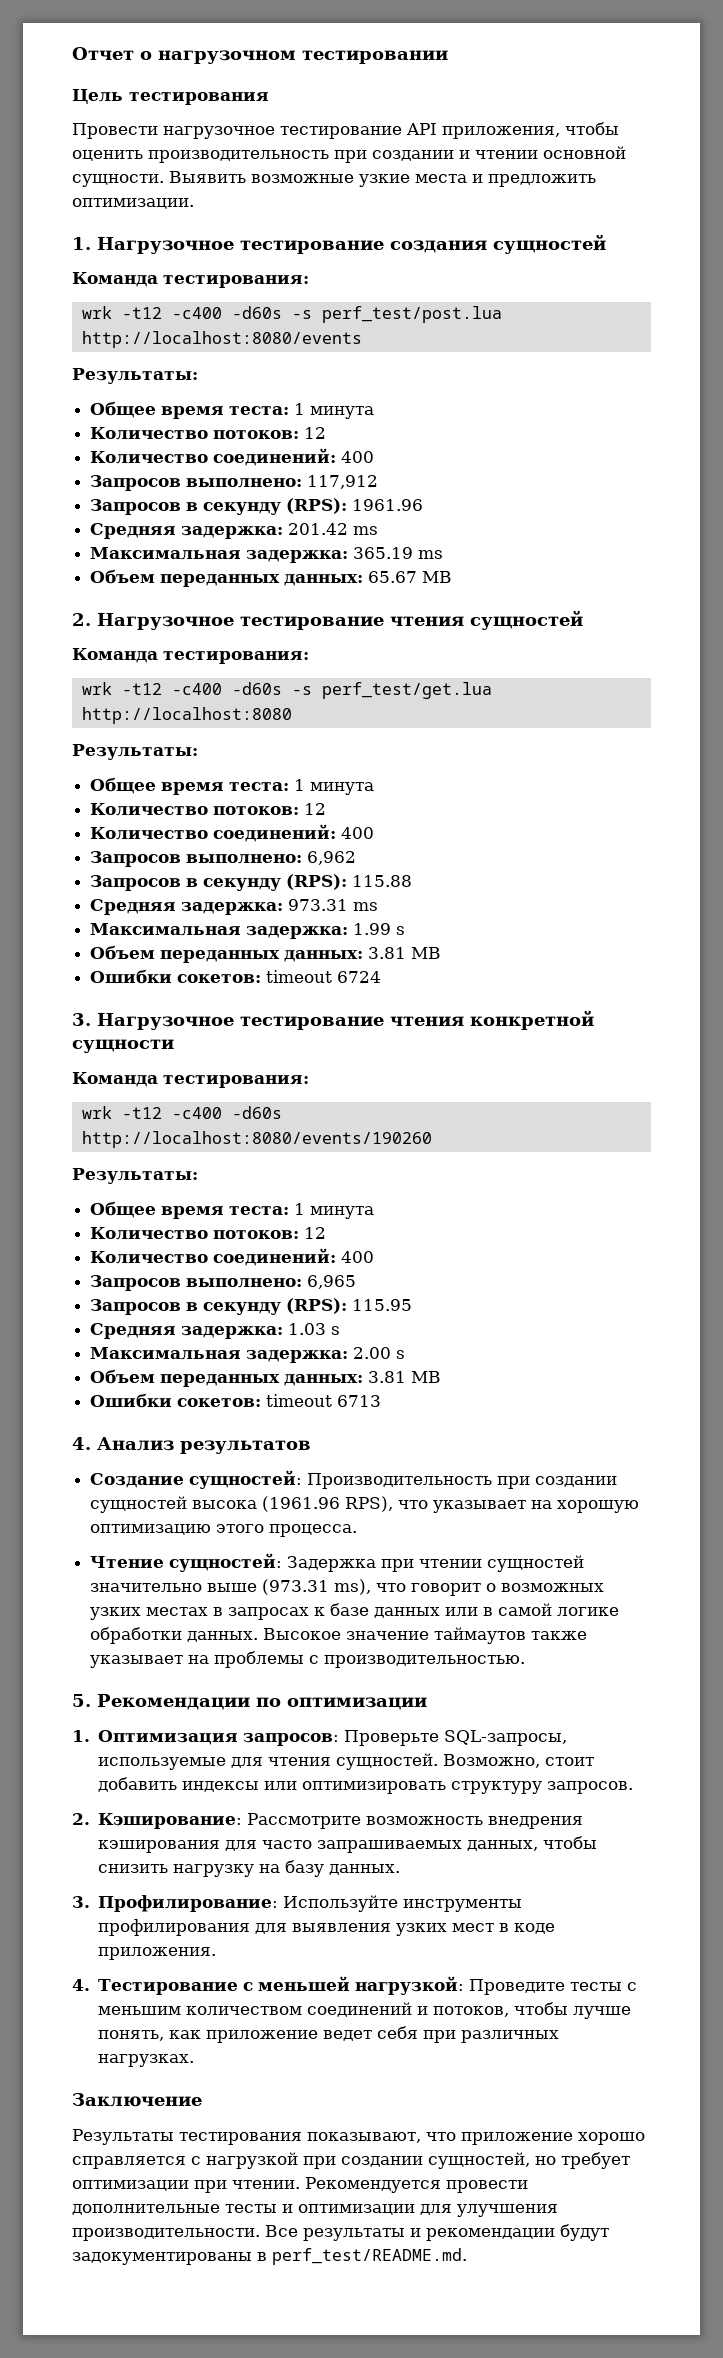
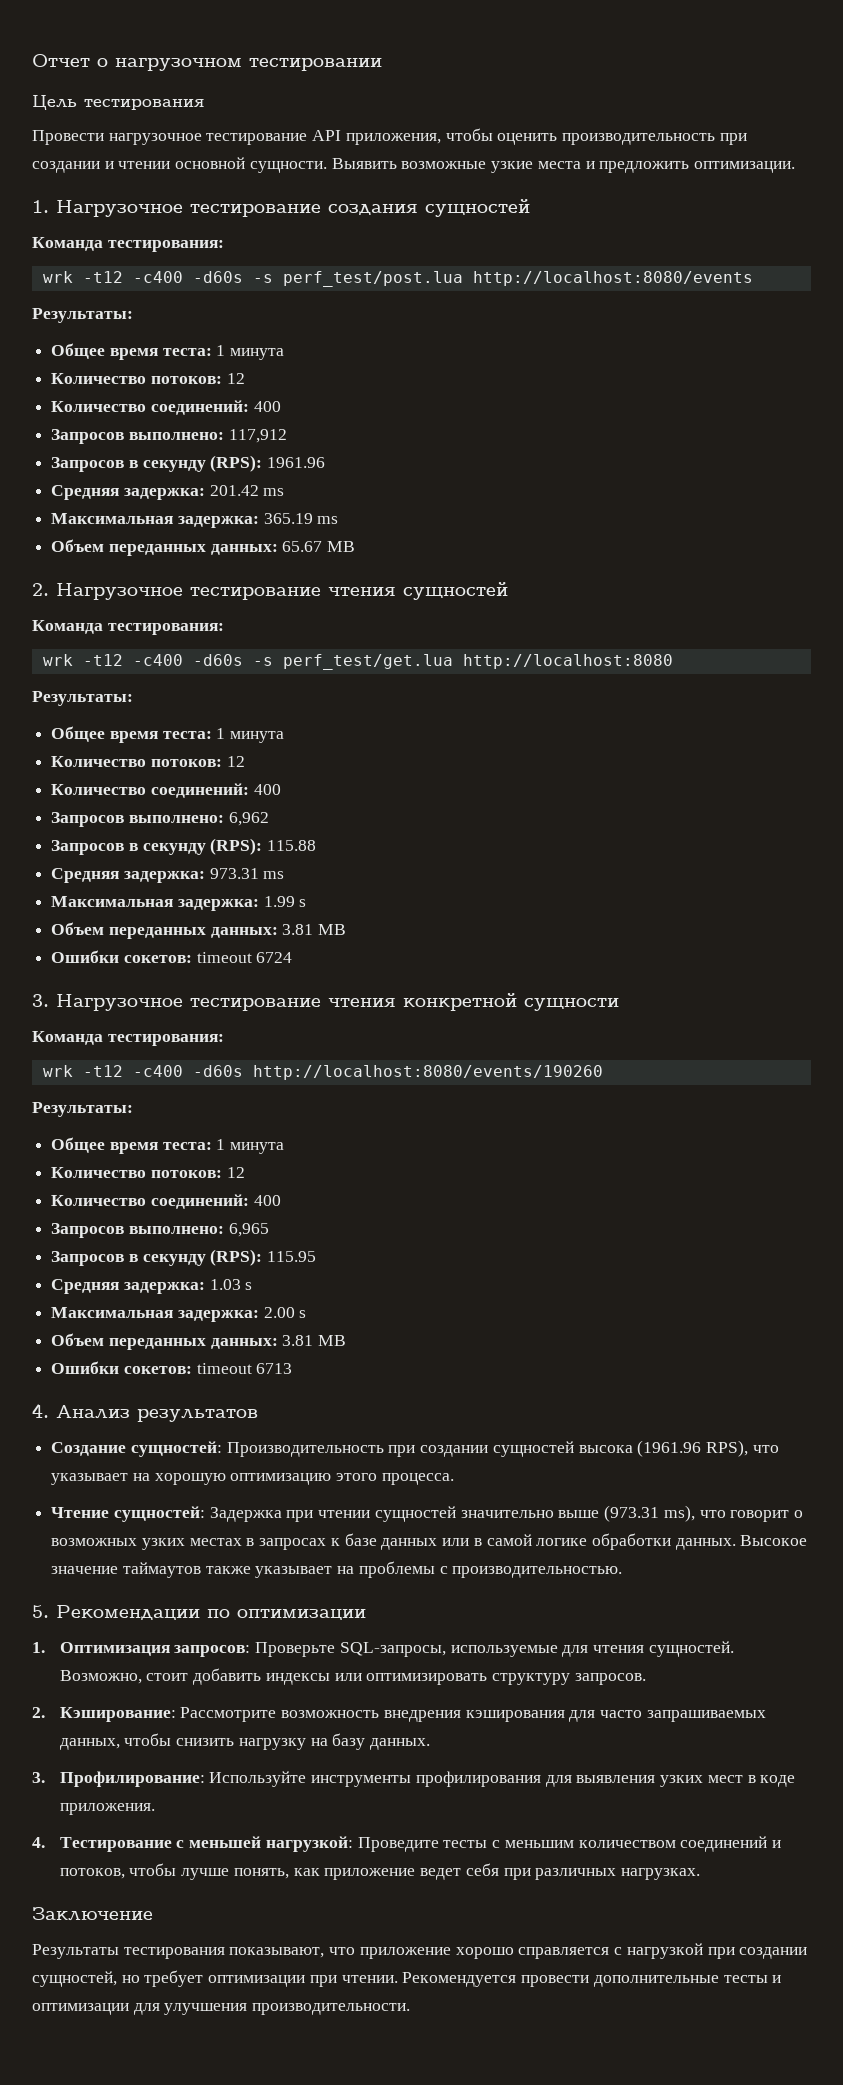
[265,2224,609,2241] [72,2248,467,2265] Все результаты и рекомендации будут задокументированы в perf_test/README.md. -> (411, 2009) none

